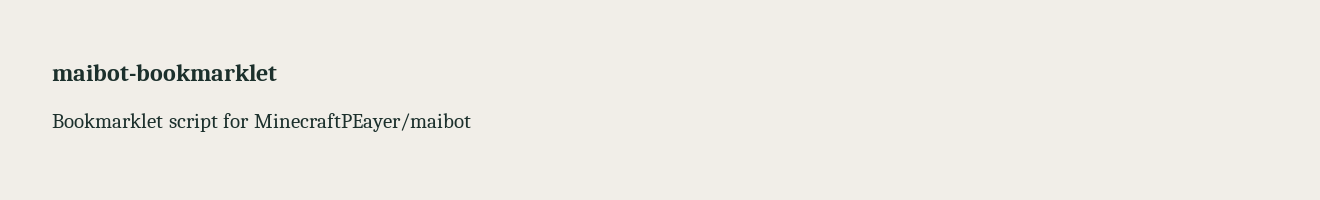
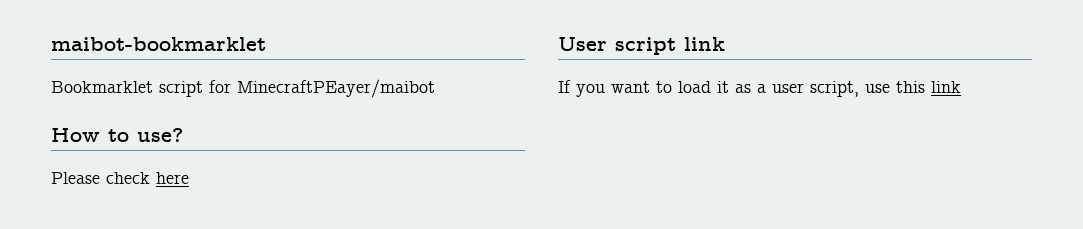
(471, 122) none -> [51,128,183,142] [51,172,189,184] [558,37,725,55] [558,80,961,97] // How to use? // Please check here // User script link // If you want to load it as a user script, use this link

